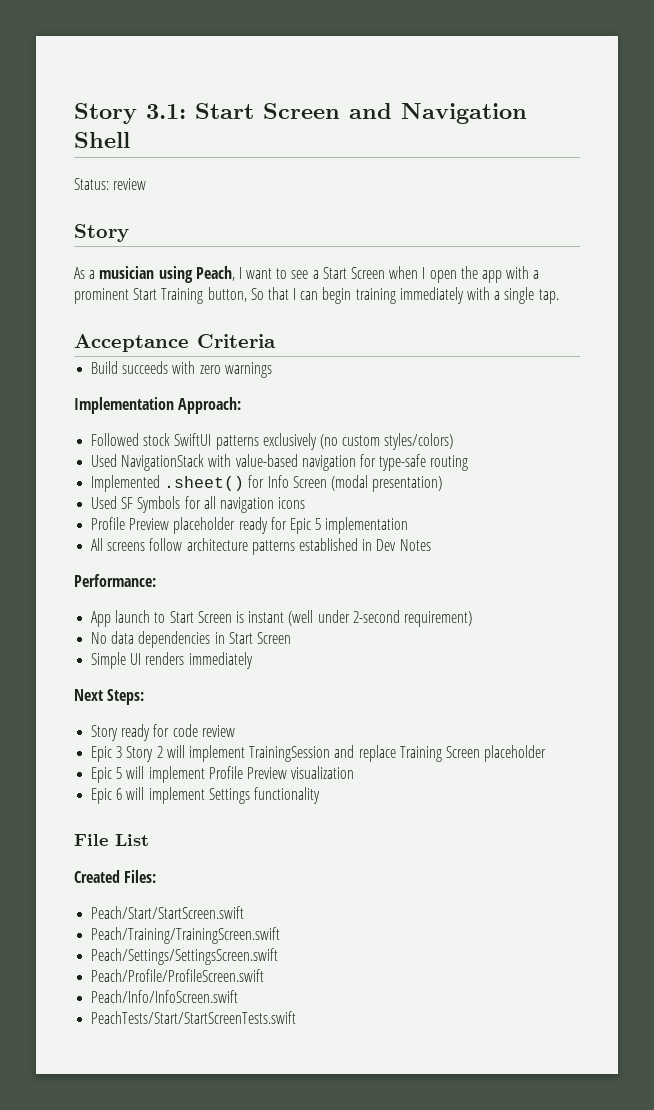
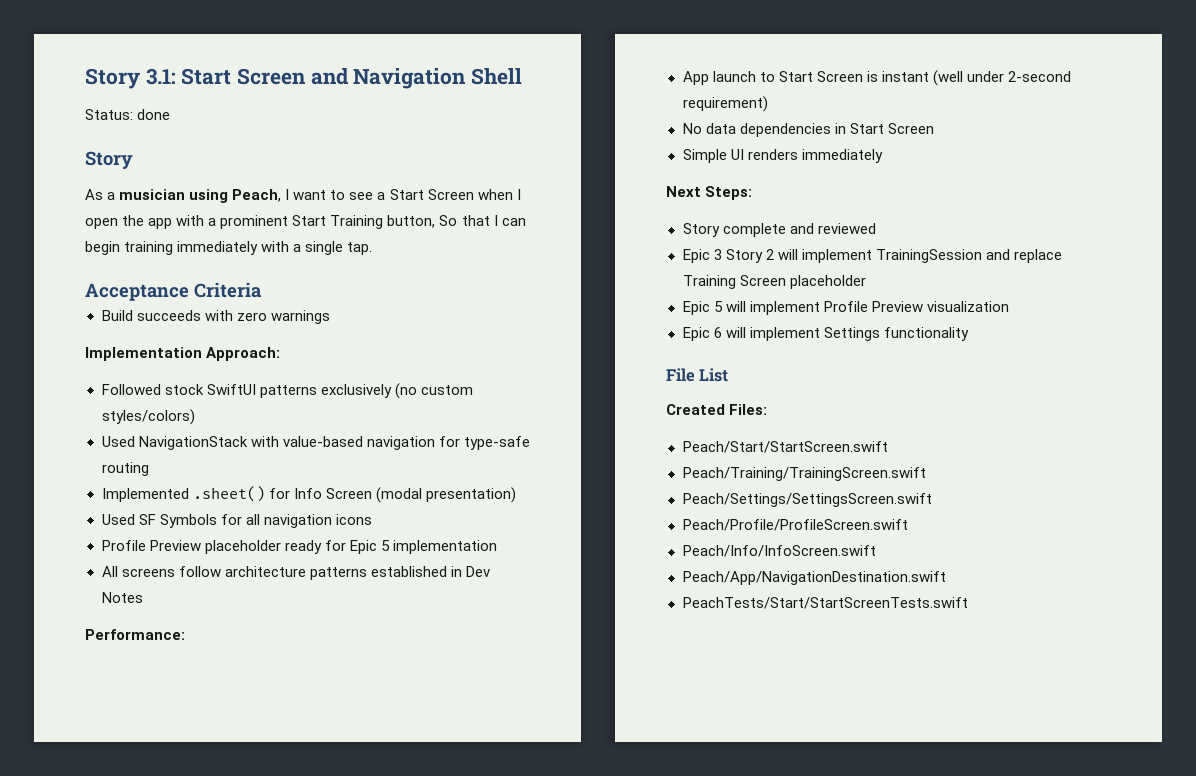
[113,178,147,190] review -> [137,109,171,120] done
[121,724,235,741] ready for code review -> [722,223,876,237] complete and reviewed
(239, 996) none -> [682,571,946,585] // Peach/App/NavigationDestination.swift

